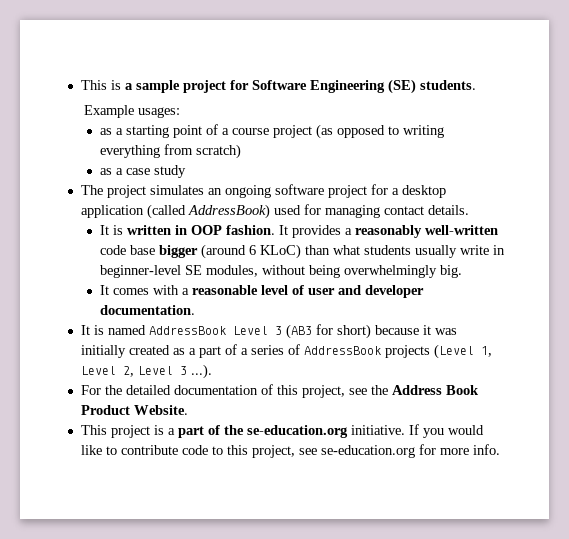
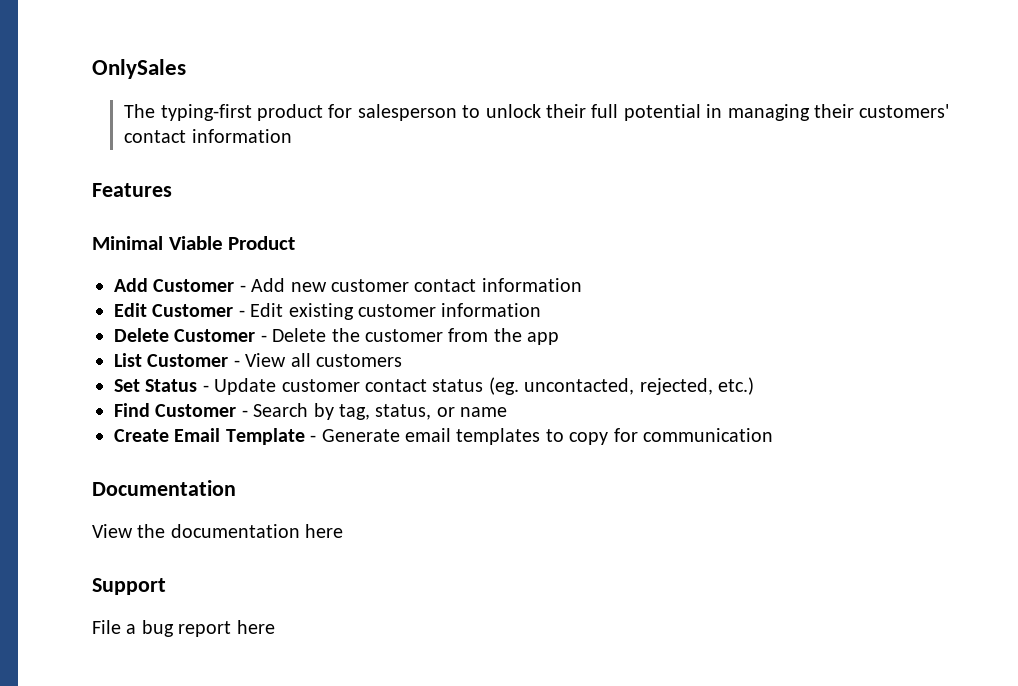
[80,79,476,94] [83,105,180,118] [99,124,444,139] [99,144,241,159] [99,165,186,178] [80,184,446,198] [80,204,469,219] [99,225,498,238] [99,244,505,259] [99,265,462,278] [99,285,424,298] [99,305,195,315] [80,324,457,339] [80,344,492,359] [80,364,212,379] [80,384,479,398] [80,405,188,415] [80,424,484,438] [80,444,500,458] This is a sample project for Software Engineering (SE) students. // Example usages: // as a starting point of a course project (as opposed to writing everything from scratch) // as a case study // The project simulates an ongoing software project for a desktop application (called AddressBook) used for managing contact details. // It is written in OOP fashion. It provides a reasonably well-written code base bigger (around 6 KLoC) than what students usually write in beginner-level SE modules, without being overwhelmingly big. // It comes with a reasonable level of user and developer documentation. // It is named AddressBook Level 3 (AB3 for short) because it was initially created as a part of a series of AddressBook projects (Level 1, Level 2, Level 3 ...). // For the detailed documentation of this project, see the Address Book Product Website. // This project is a part of the se-education.org initiative. If you would like to contribute code to this project, see se-education.org for more info. -> [92,59,186,79] [124,104,950,121] [124,129,292,143] [92,183,172,197] [92,236,296,250] [114,278,582,292] [114,303,542,320] [114,328,560,345] [114,353,402,367] [114,377,754,395] [114,403,508,420] [114,428,773,445] [92,480,236,496] [92,524,344,538] [92,578,166,595] [92,620,275,637] OnlySales // The typing-first product for salesperson to unlock their full potential in managing their customers' contact information // Features // Minimal Viable Product // Add Customer - Add new customer contact information // Edit Customer - Edit existing customer information // Delete Customer - Delete the customer from the app // List Customer - View all customers // Set Status - Update customer contact status (eg. uncontacted, rejected, etc.) // Find Customer - Search by tag, status, or name // Create Email Template - Generate email templates to copy for communication // Documentation // View the documentation here // Support // File a bug report here

